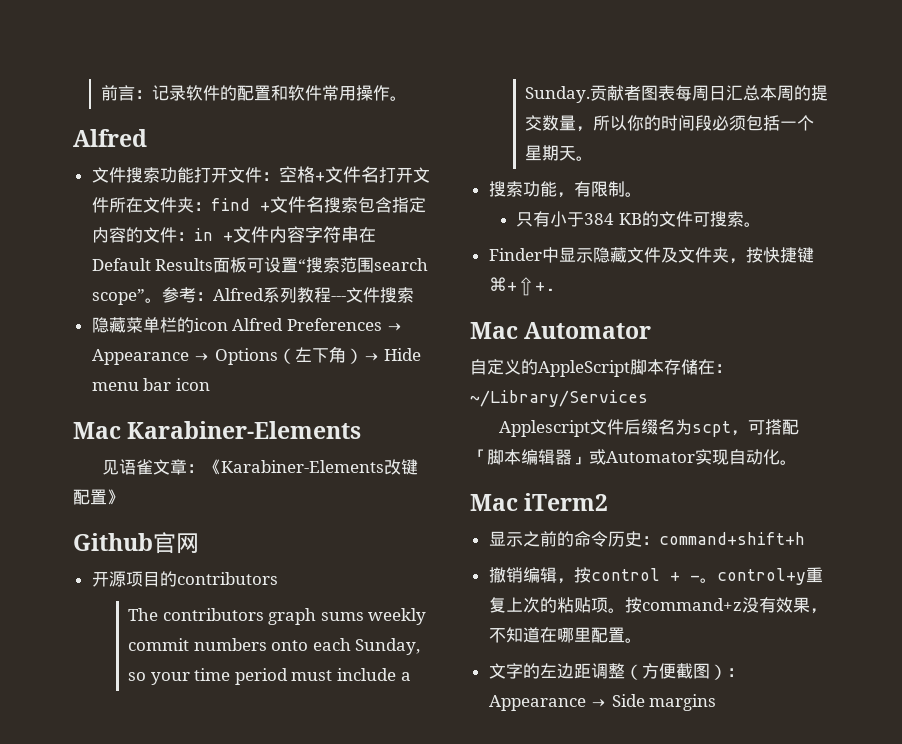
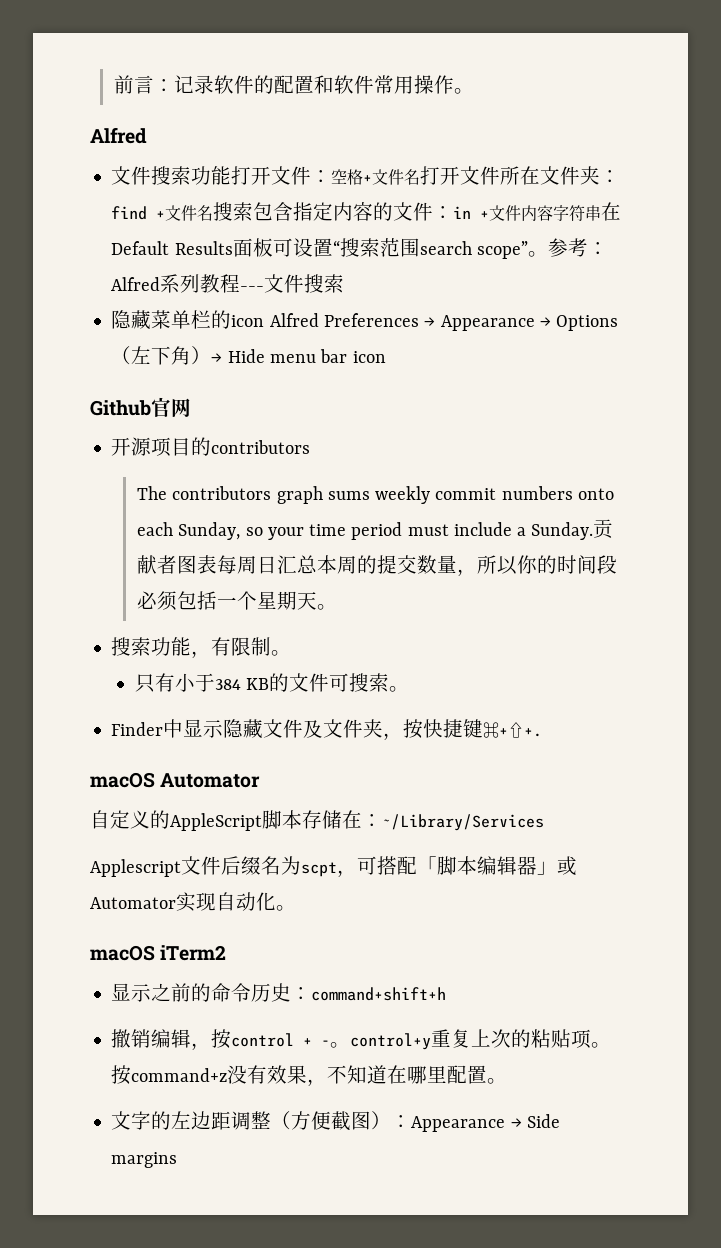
[73,421,362,439] [102,459,419,475] [73,489,124,505] // Mac Karabiner-Elements // 见语雀文章：《Karabiner-Elements改键配置》 -> (386, 357) none
[470,322,518,339] Mac -> [90,772,155,788] macOS
[470,494,518,511] Mac -> [90,945,155,961] macOS

